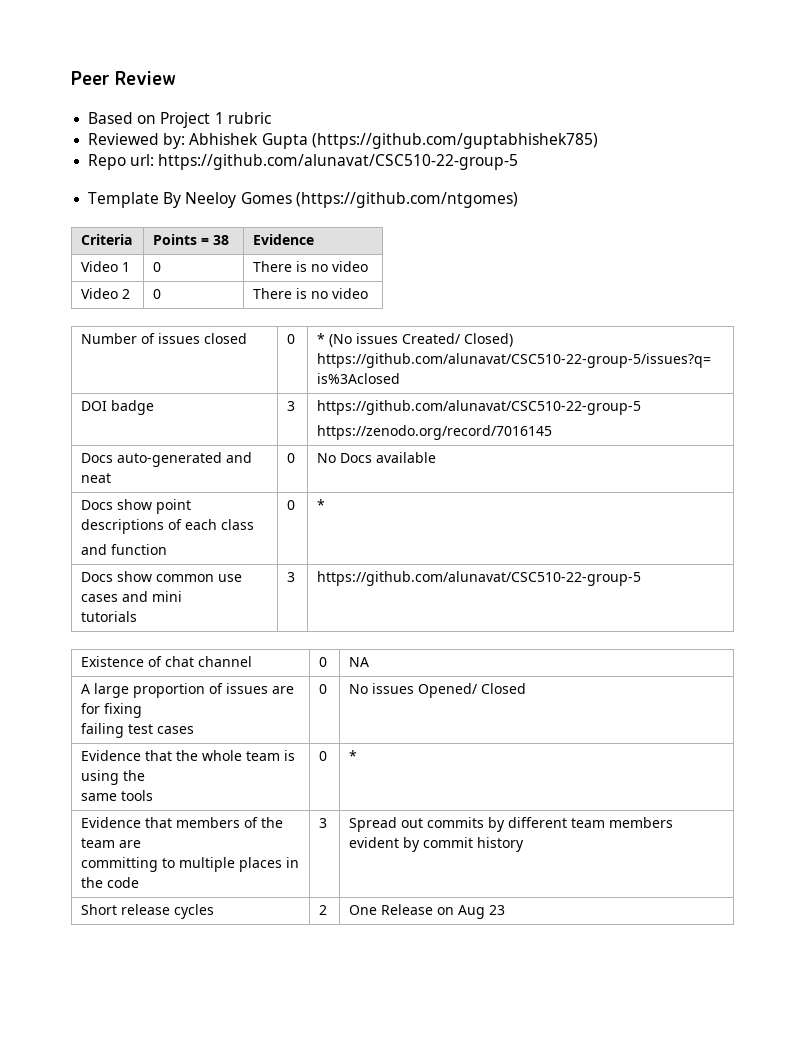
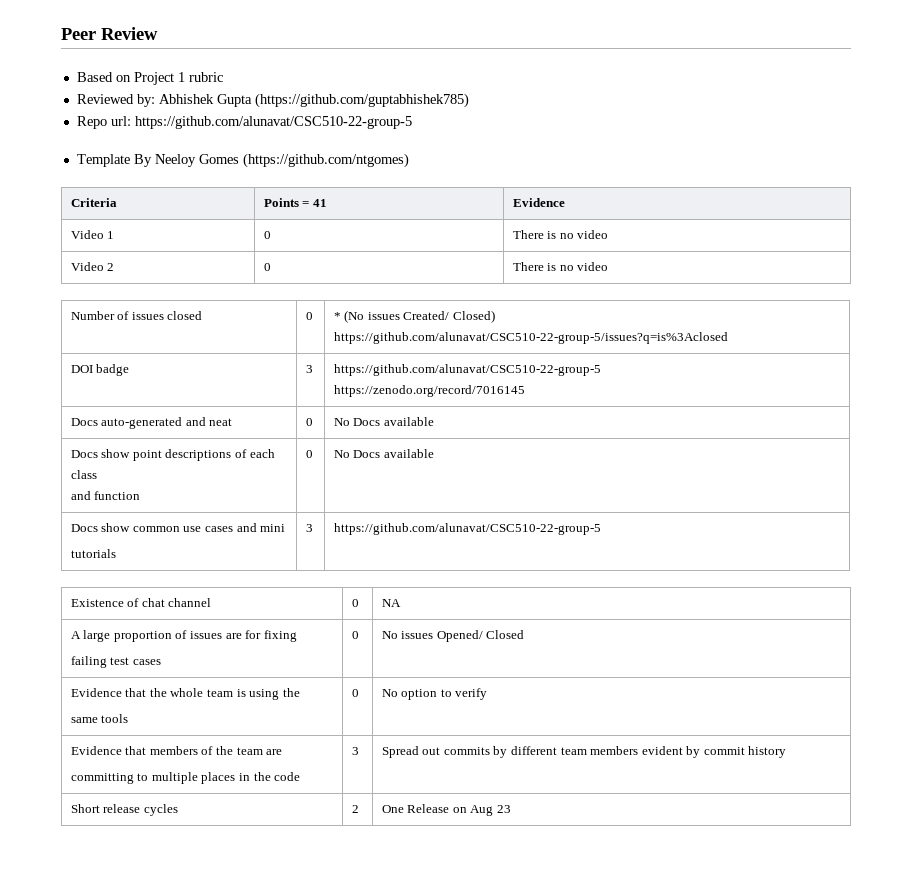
[213,235,230,245] 38 -> [312,199,327,207] 41
[317,499,326,510] * -> [333,449,434,458] No Docs available
[349,750,358,761] * -> [381,688,488,700] No option to verify

